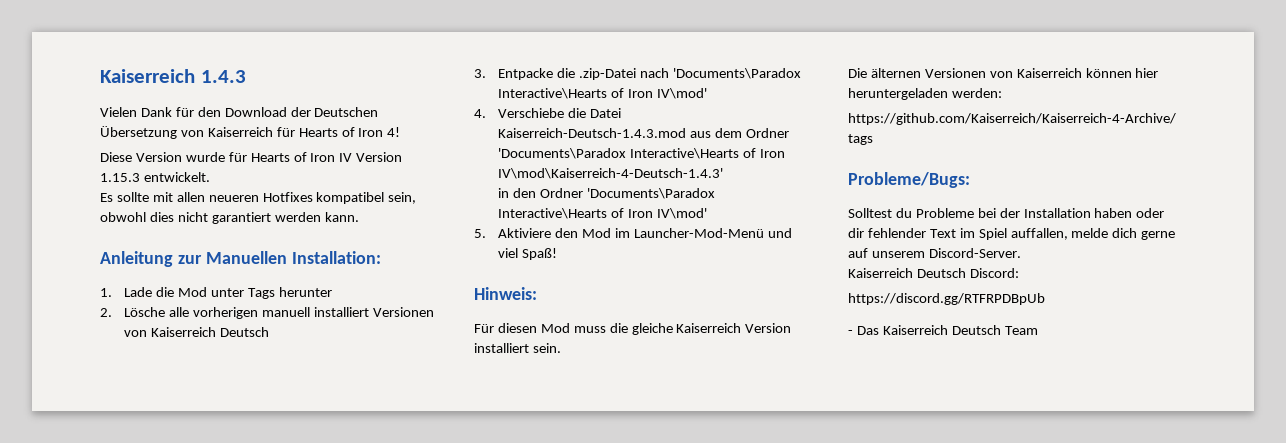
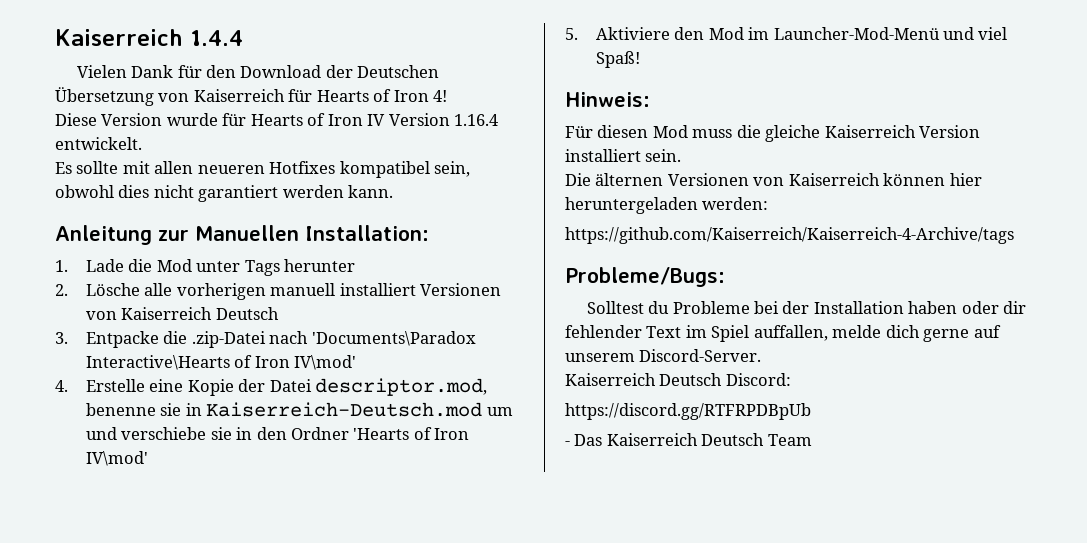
[100,69,246,83] Kaiserreich 1.4.3 -> [55,29,243,46] Kaiserreich 1.4.4
[100,173,140,182] 1.15.3 -> [454,114,499,126] 1.16.4
[497,108,621,118] [497,128,789,138] [497,148,785,159] [497,168,723,179] Verschiebe die Datei Kaiserreich-Deutsch-1.4.3.mod aus dem Ordner 'Documents\Paradox Interactive\Hearts of Iron IV\mod\Kaiserreich-4-Deutsch-1.4.3' // -> [85,378,487,396] [85,402,513,417] [85,427,232,440] Erstelle eine Kopie der Datei descriptor.mod, benenne sie in Kaiserreich-Deutsch.mod um und verschiebe sie
[586,188,715,199] [497,208,607,219] 'Documents\Paradox Interactive\Hearts -> [353,428,410,440] 'Hearts

